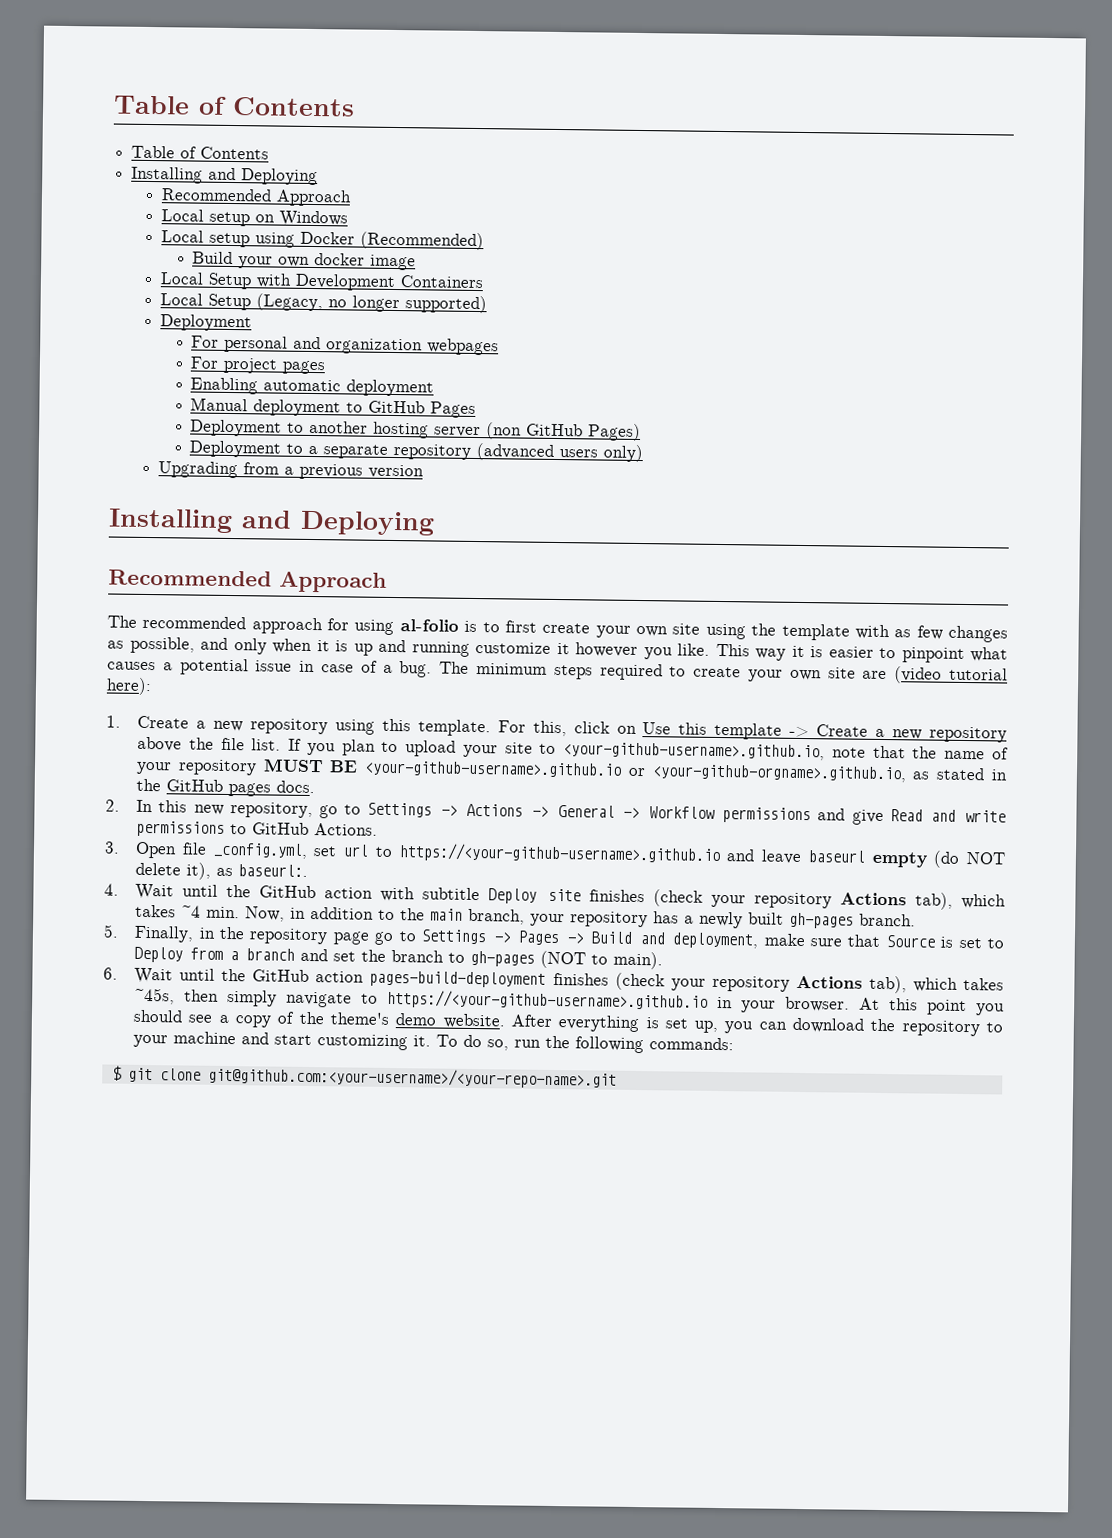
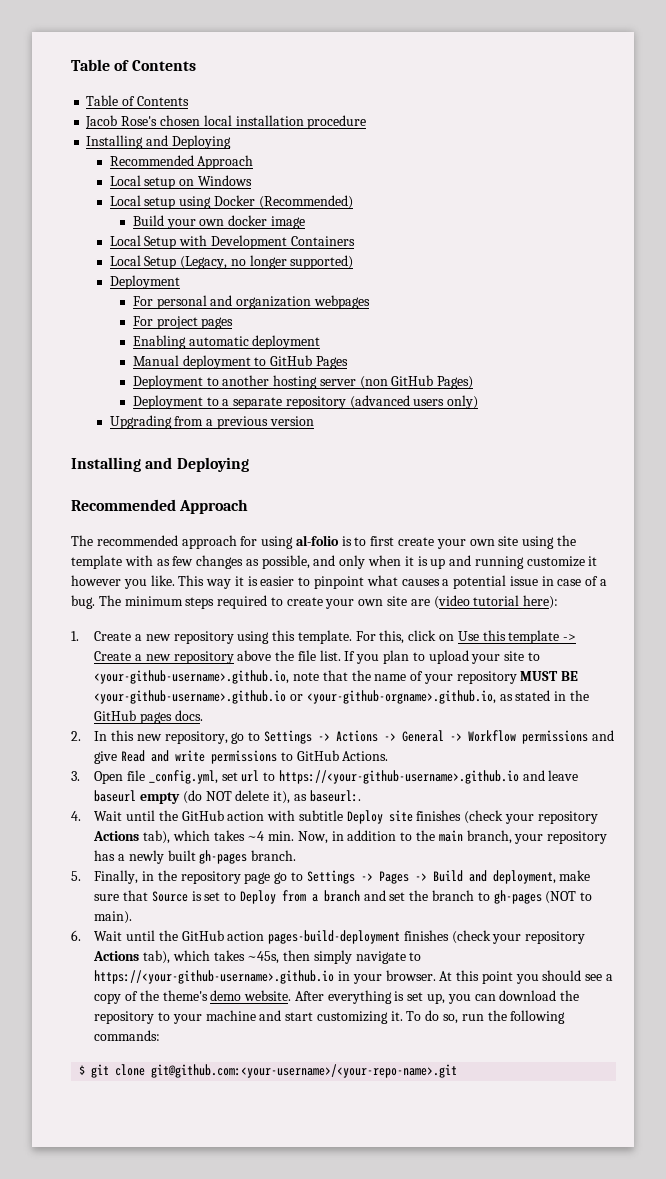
(270, 153) none -> [85,115,367,129] // Jacob Rose's chosen local installation procedure

